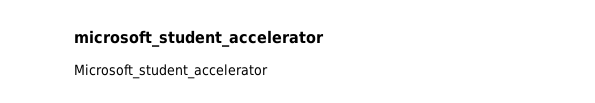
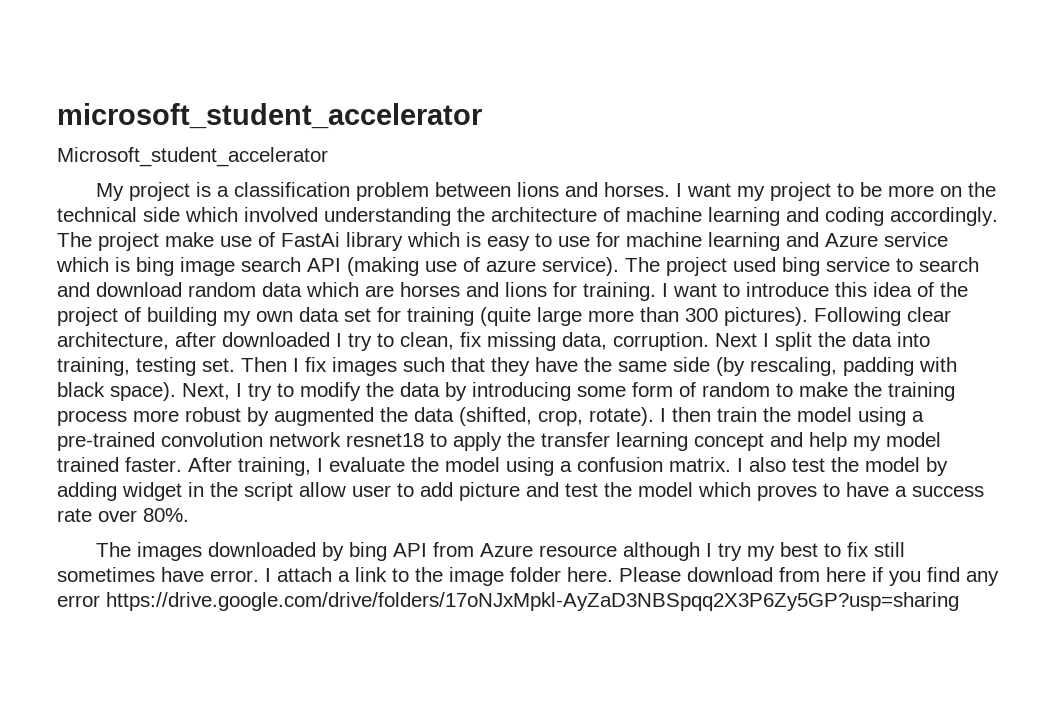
(268, 71) none -> [95,182,996,201] [57,207,998,226] [57,232,948,251] [56,257,979,276] [57,282,968,301] [57,307,951,326] [57,332,930,351] [57,357,957,376] [57,382,955,401] [57,407,924,426] [57,432,941,451] [57,457,948,476] [57,482,984,501] [57,508,189,522] [95,542,905,561] [57,567,999,586] [57,592,959,611] // My project is a classification problem between lions and horses. I want my project to be more on the technical side which involved understanding the architecture of machine learning and coding accordingly. The project make use of FastAi library which is easy to use for machine learning and Azure service which is bing image search API (making use of azure service). The project used bing service to search and download random data which are horses and lions for training. I want to introduce this idea of the project of building my own data set for training (quite large more than 300 pictures). Following clear architecture, after downloaded I try to clean, fix missing data, corruption. Next I split the data into training, testing set. Then I fix images such that they have the same side (by rescaling, padding with black space). Next, I try to modify the data by introducing some form of random to make the training process more robust by augmented the data (shifted, crop, rotate). I then train the model using a pre-trained convolution network resnet18 to apply the transfer learning concept and help my model trained faster. After training, I evaluate the model using a confusion matrix. I also test the model by adding widget in the script allow user to add picture and test the model which proves to have a success rate over 80%. // The images downloaded by bing API from Azure resource although I try my best to fix still sometimes have error. I attach a link to the image folder here. Please download from here if you find any error https://drive.google.com/drive/folders/17oNJxMpkl-AyZaD3NBSpqq2X3P6Zy5GP?usp=sharing

